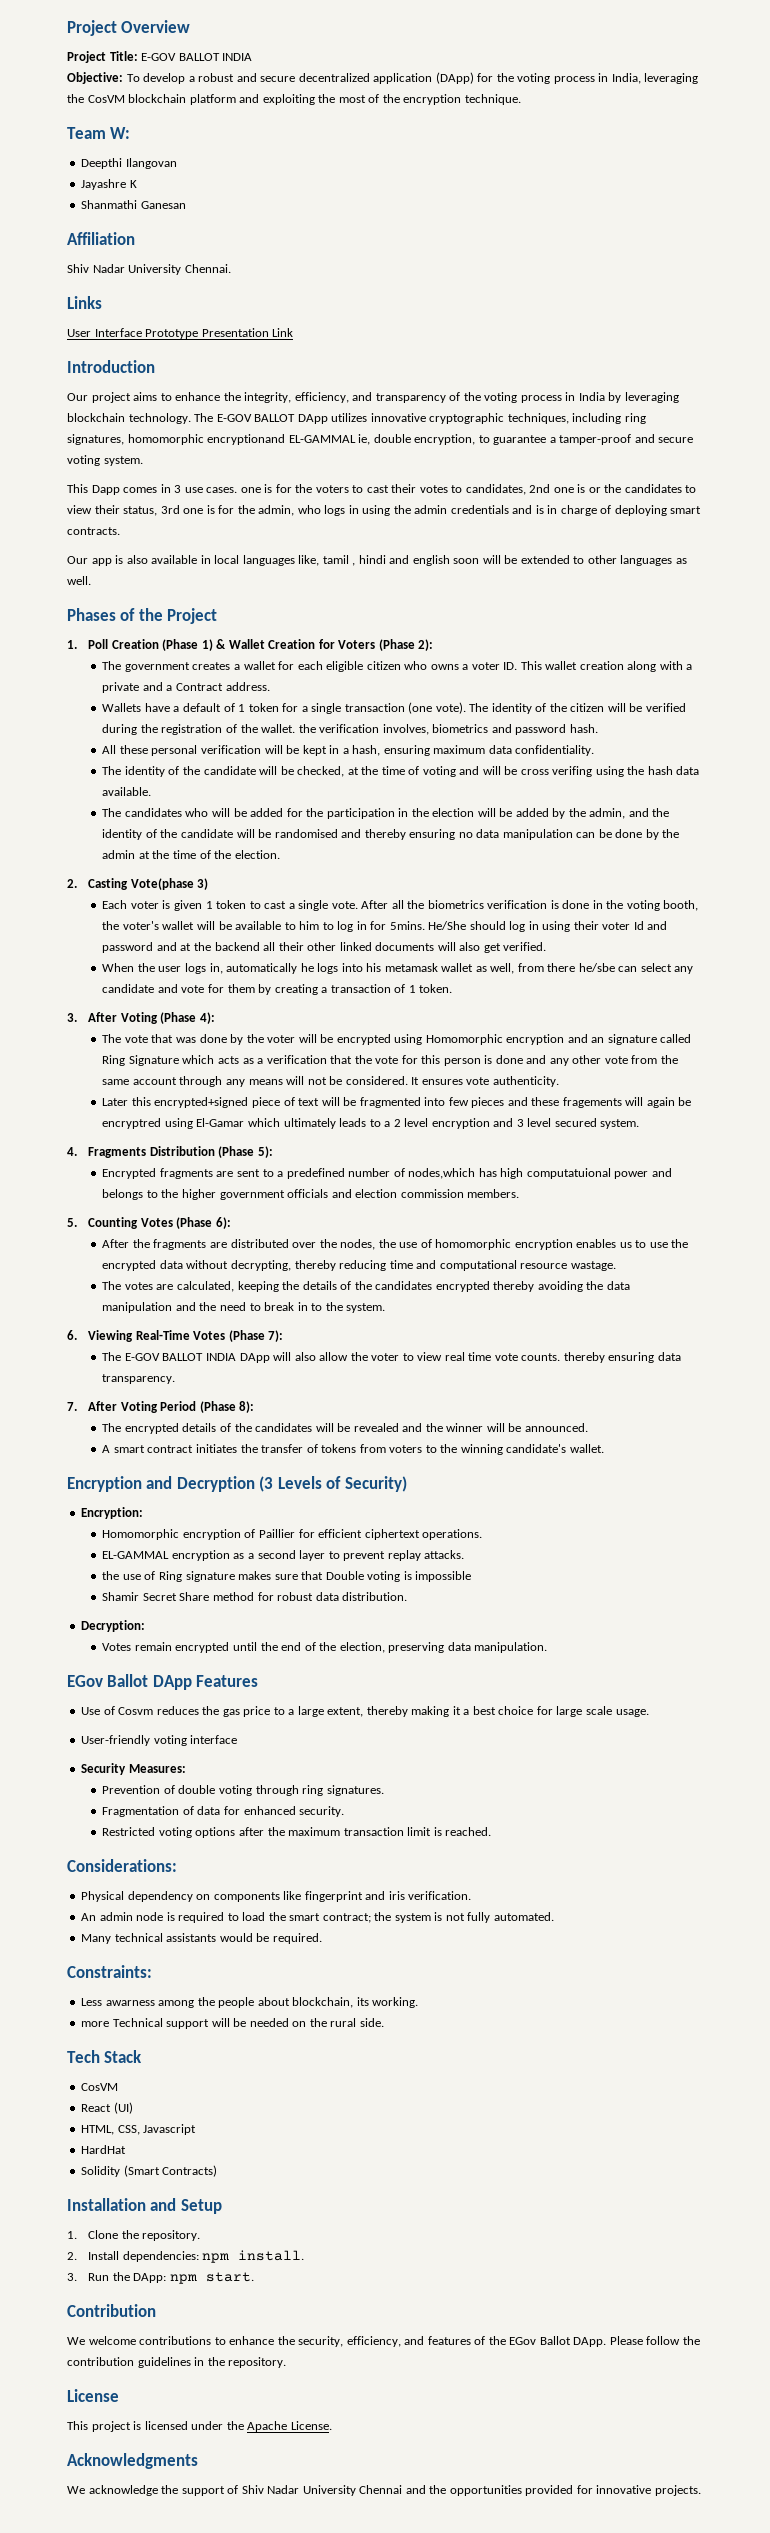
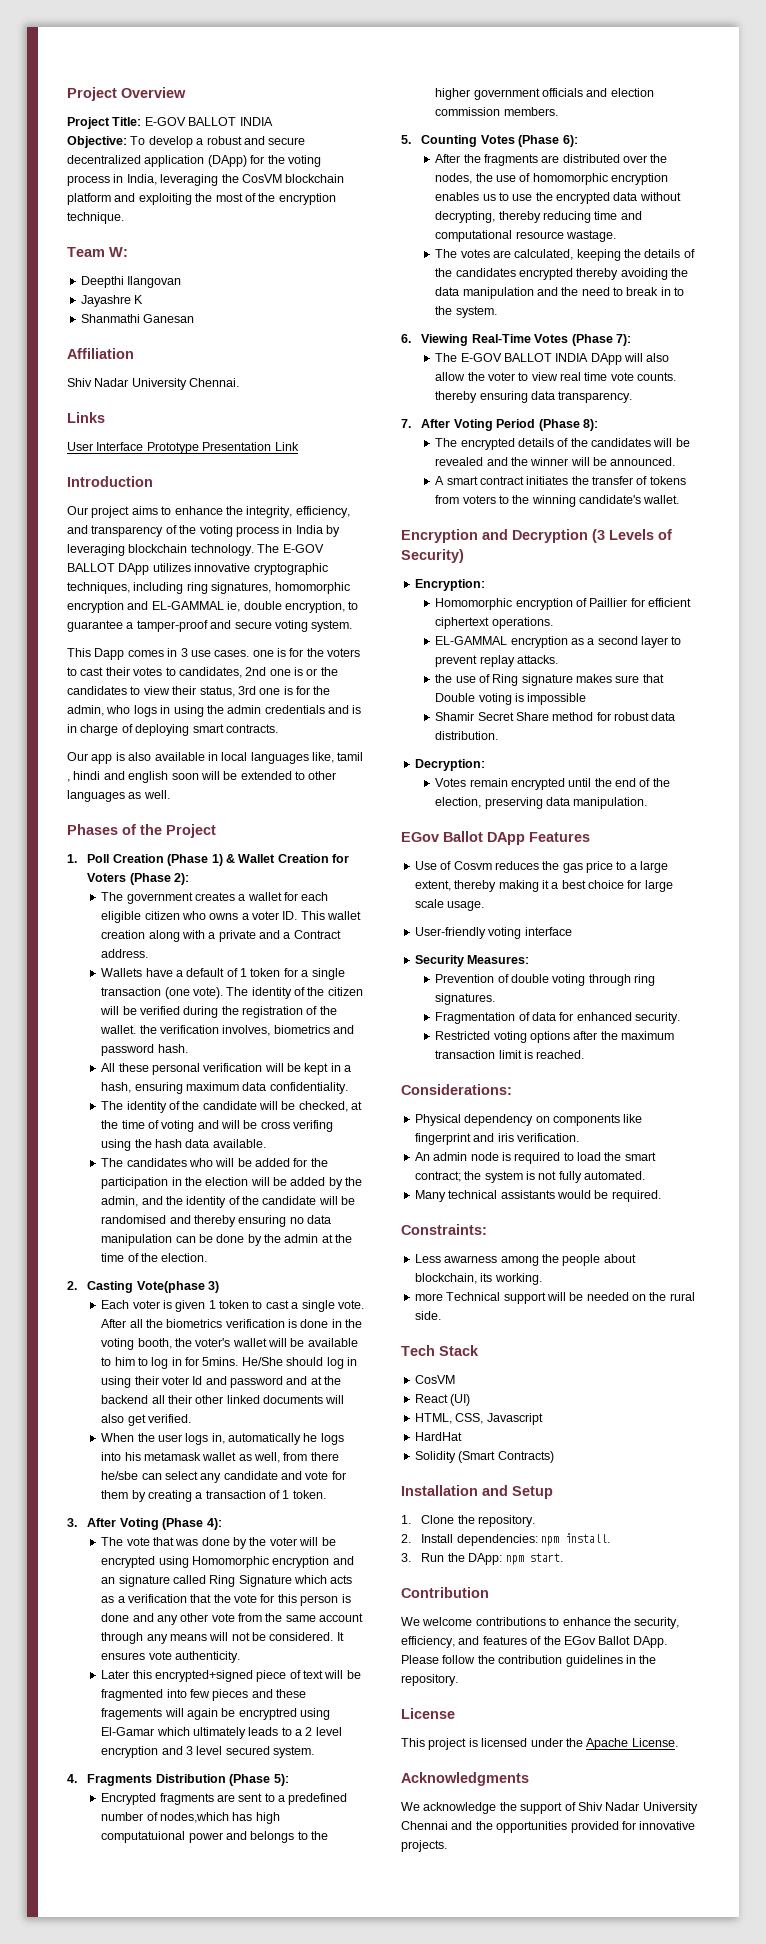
[207,434,286,445] encryptionand -> [67,601,149,613] encryption and

